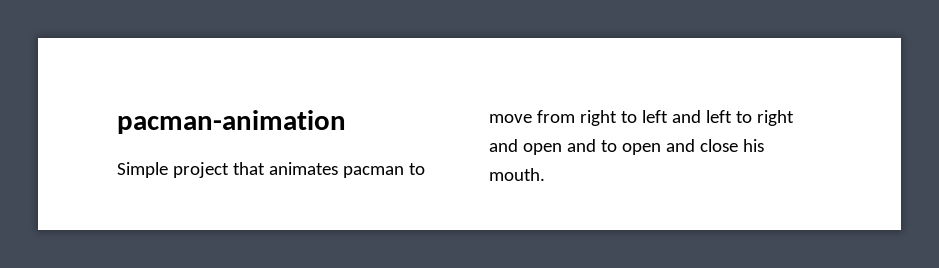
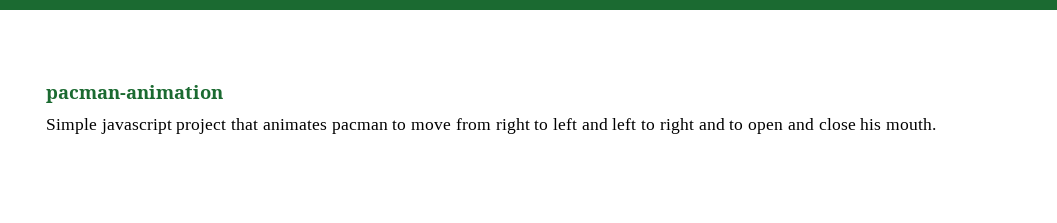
(168, 170) none -> [100,119,172,134] javascript
[522,139,596,155] open and -> (725, 124) none

